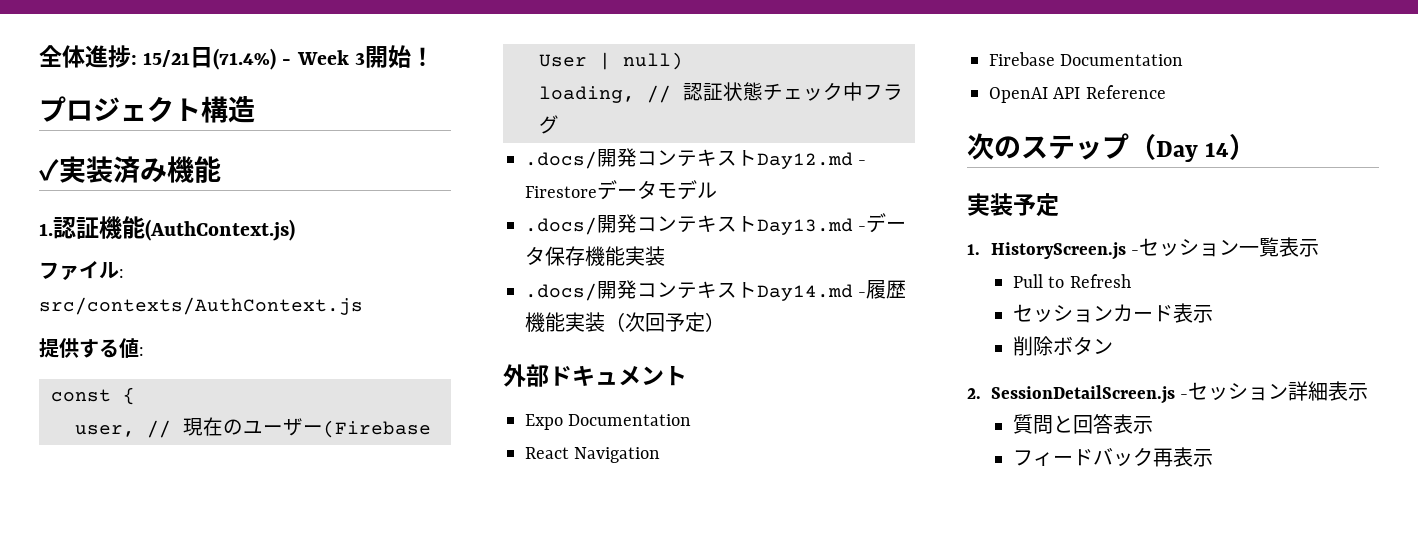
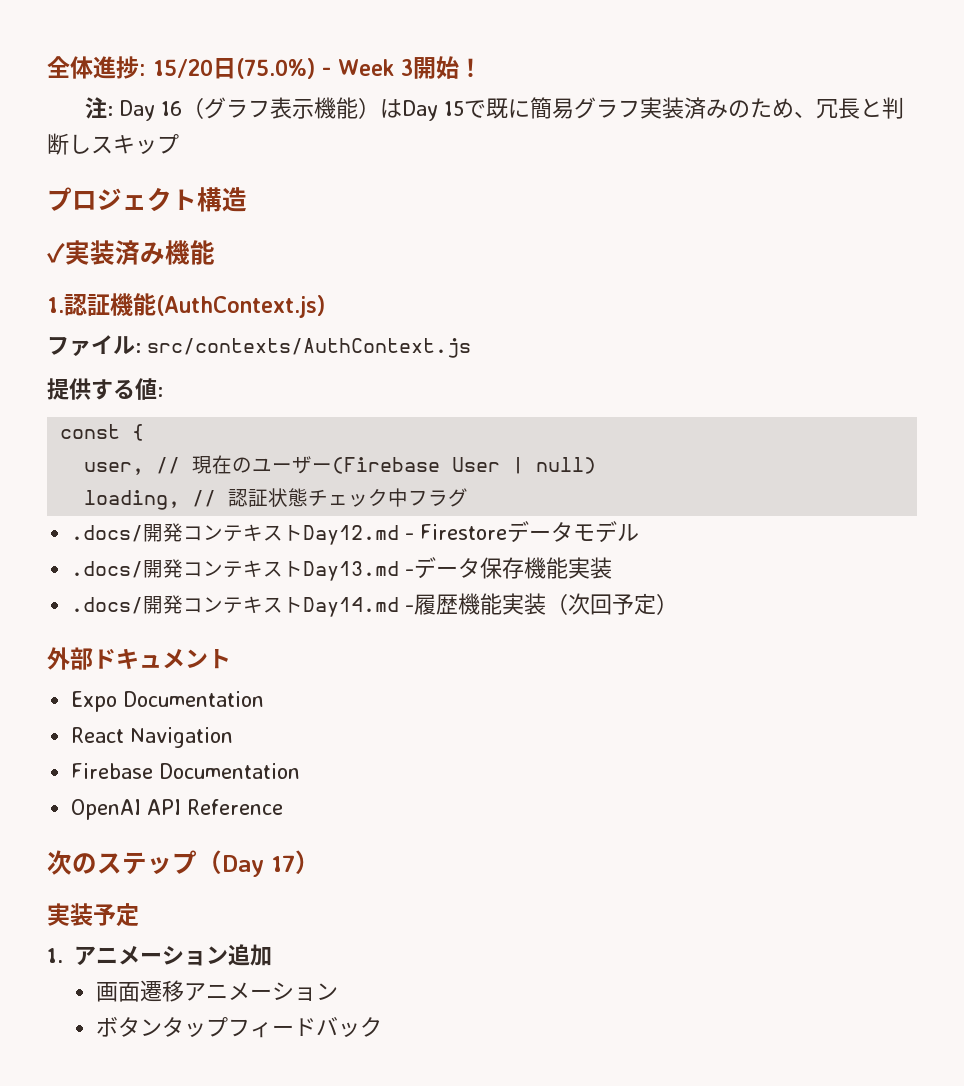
[143,47,277,70] 15/21日(71.4%) -> [153,58,315,79] 15/20日(75.0%)
(434, 56) none -> [84,97,904,121] [47,133,179,155] // 注: Day 16（グラフ表示機能）はDay 15で既に簡易グラフ実装済みのため、冗長と判断しスキップ
[1205,142,1230,157] 14 -> [271,855,295,872] 17
[990,237,1320,260] [1012,274,1131,288] [1012,303,1213,323] [1012,336,1113,356] [967,381,1369,404] [1012,414,1153,434] HistoryScreen.js -セッション一覧表示 // Pull to Refresh // セッションカード表示 // 削除ボタン // 2. SessionDetailScreen.js -セッション詳細表示 // 質問と回答表示 // -> [74,944,272,966] [95,980,338,1002] [95,1016,228,1037] アニメーション追加 // 画面遷移アニメーション // ボタンタップ
[1152,447,1213,467] 再表示 -> (382, 1027) none

